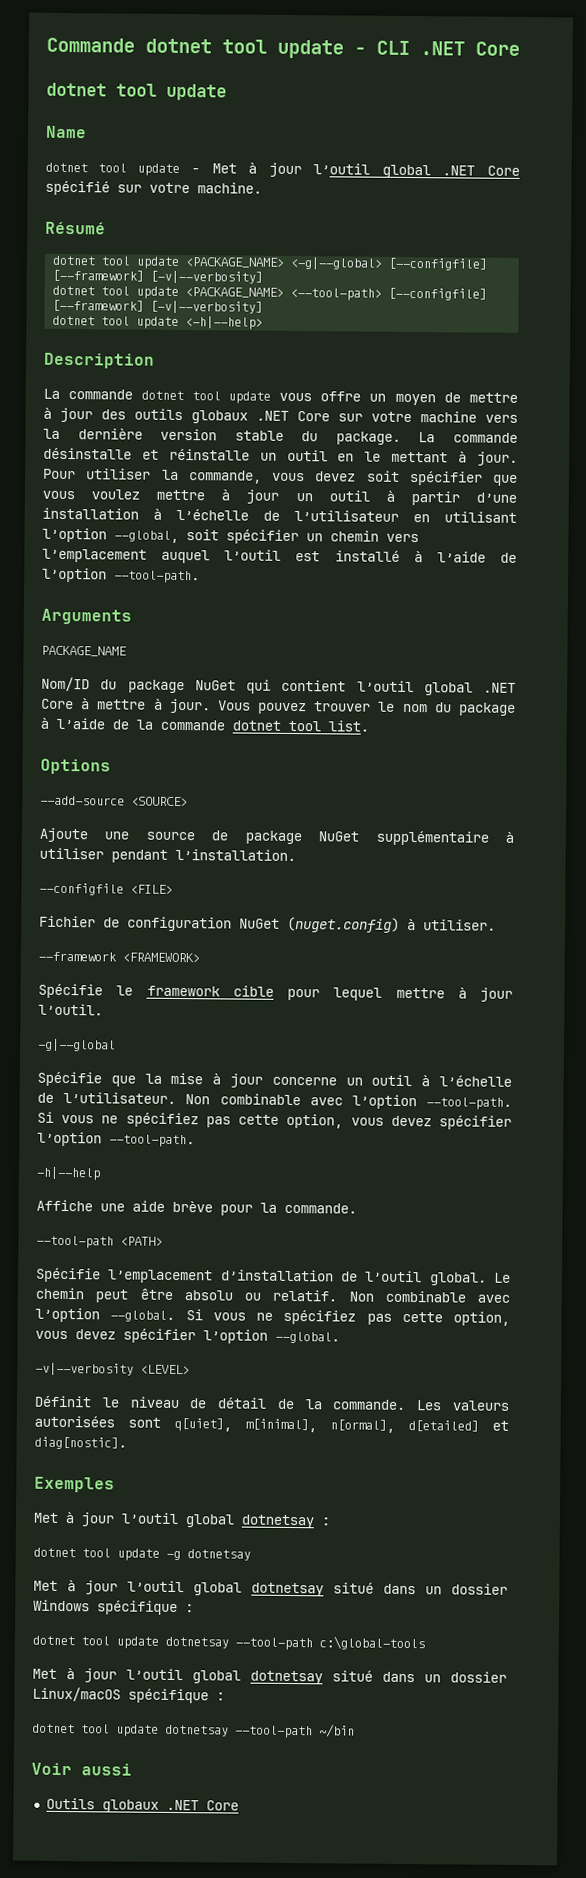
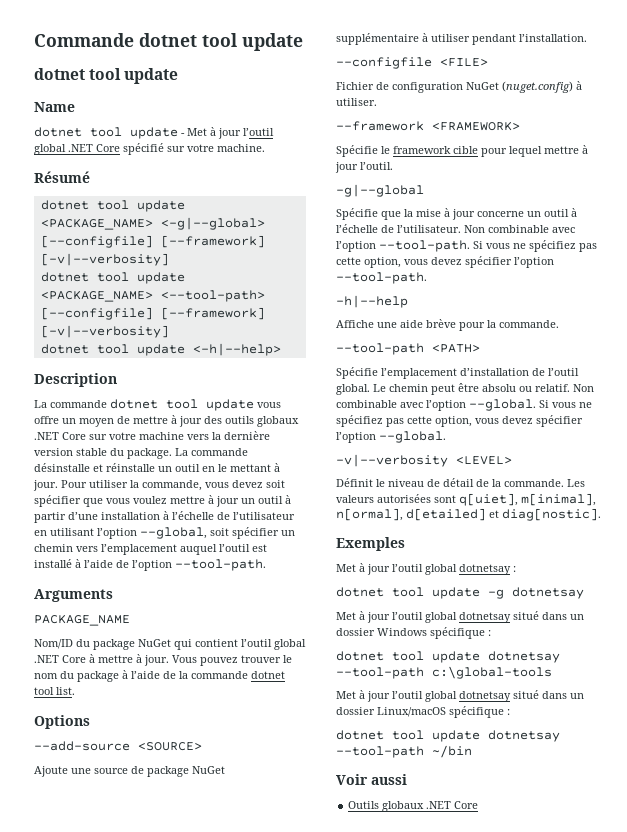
[354,40,520,56] - CLI .NET Core -> (303, 42) none

